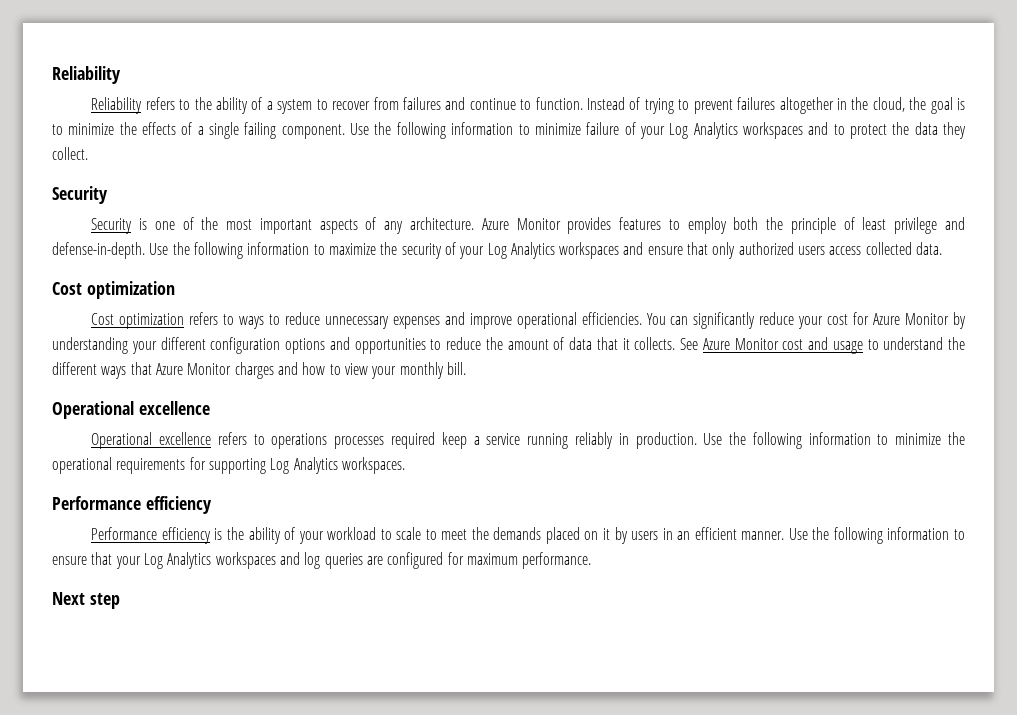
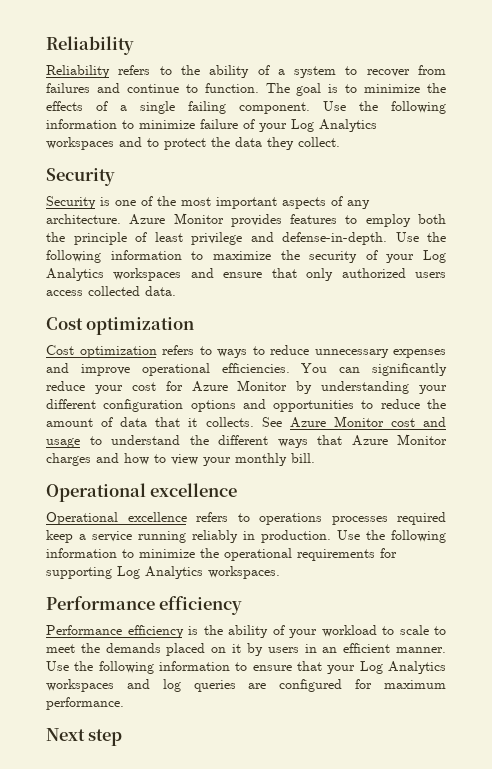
[587,97,927,114] Instead of trying to prevent failures altogether in the cloud, the -> [265,83,290,93] The

